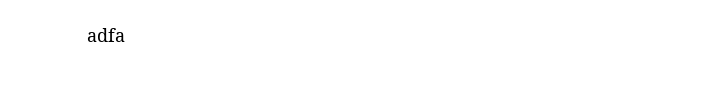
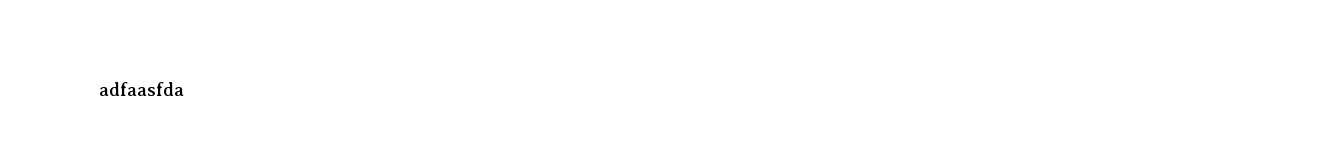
[87,28,125,42] adfa -> [99,82,184,96] adfaasfda

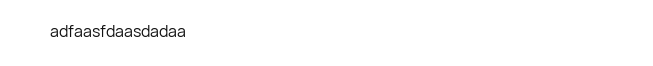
[99,82,184,96] adfaasfda -> [50,25,186,37] adfaasfdaasdadaa

